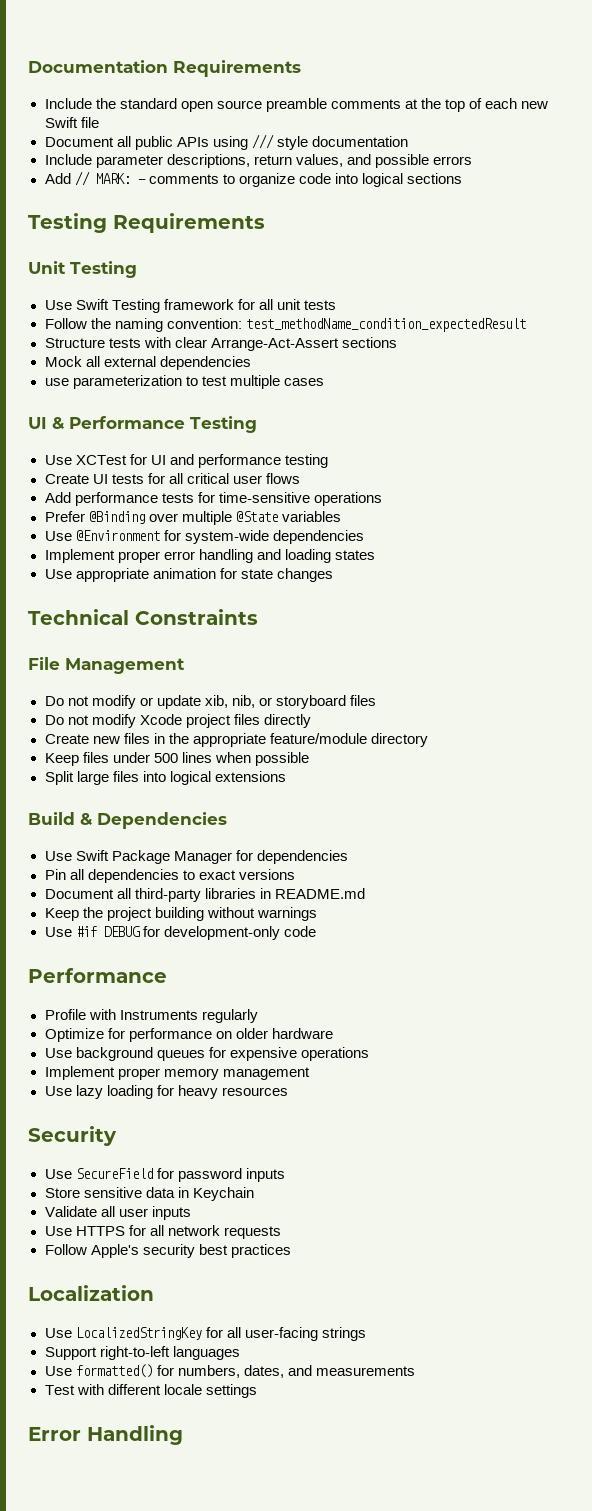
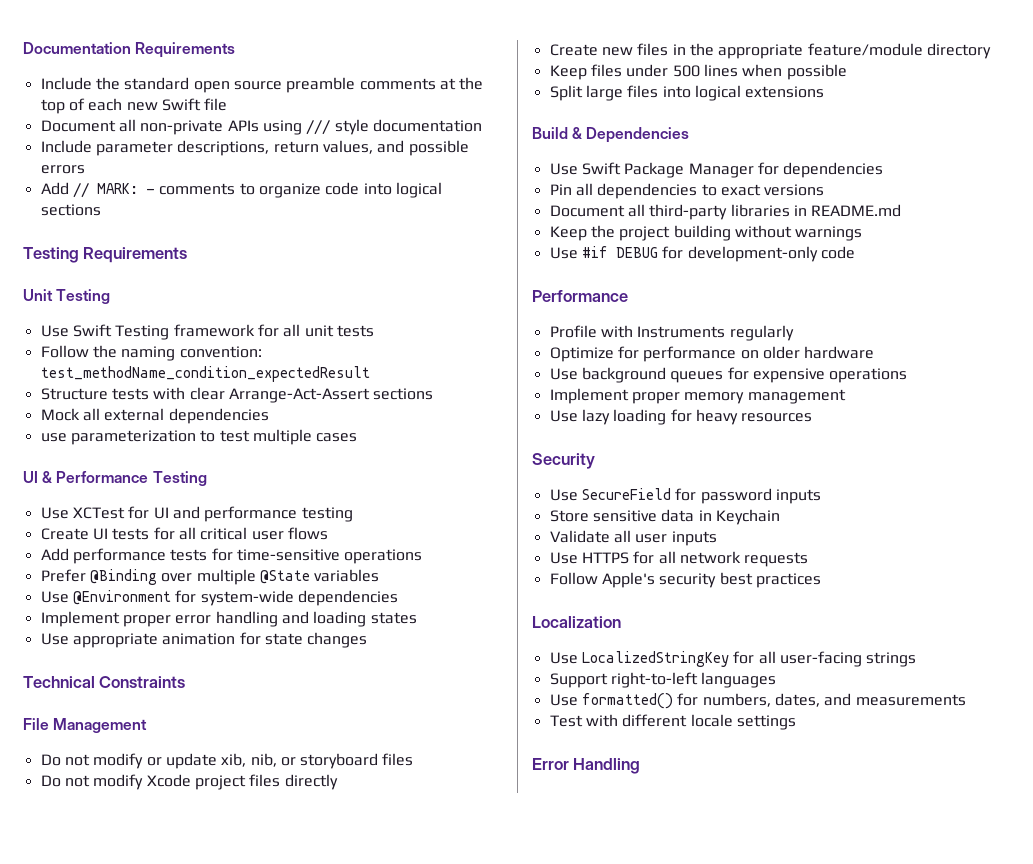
[134,136,173,150] public -> [140,120,224,135] non-private

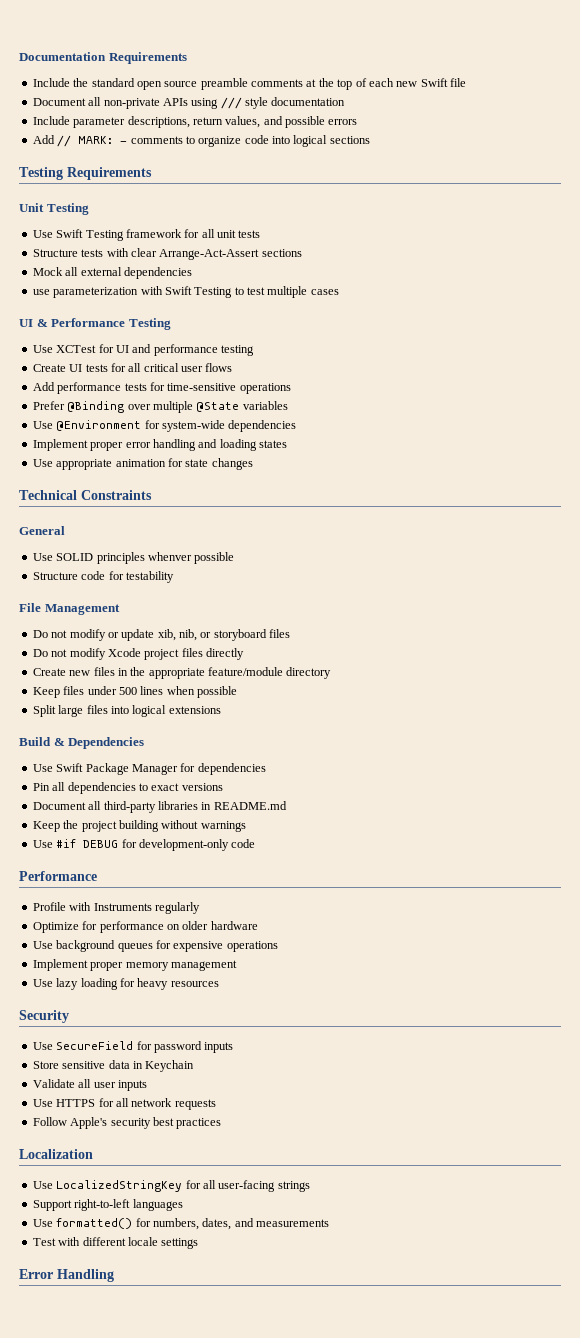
[40,345,262,361] [40,366,370,382] // Follow the naming convention: test_methodName_condition_expectedResult -> (261, 234) none
(196, 437) none -> [140,286,233,298] with Swift Testing
(186, 682) none -> [19,526,65,535] [32,552,235,564] [32,571,174,583] // General // Use SOLID principles whenver possible // Structure code for testability

